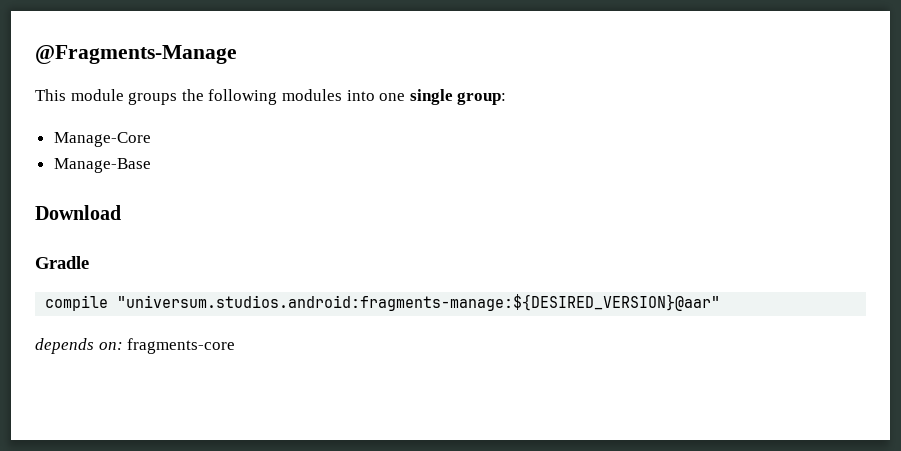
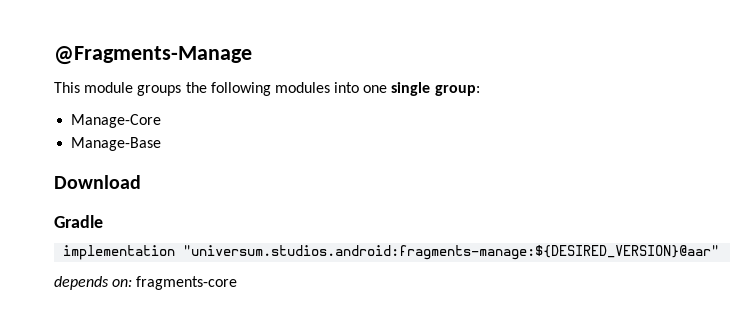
[45,295,109,311] compile -> [63,245,176,260] implementation

